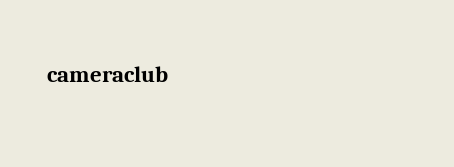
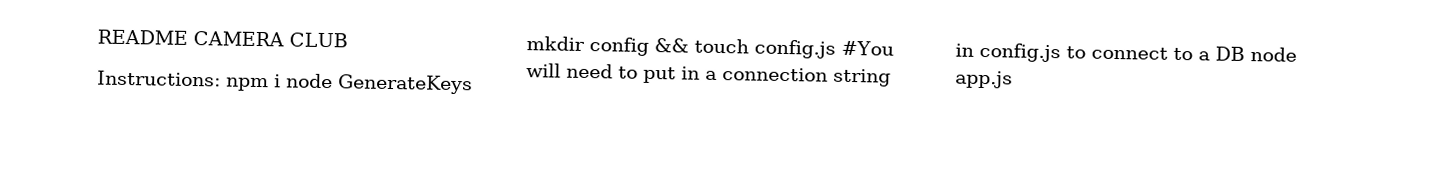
[47,66,168,82] cameraclub -> [97,29,348,48] [97,70,473,95] [526,36,894,59] [526,63,891,87] [955,42,1297,63] [955,70,1013,89] README CAMERA CLUB // Instructions: npm i node GenerateKeys mkdir config && touch config.js #You will need to put in a connection string in config.js to connect to a DB node app.js

